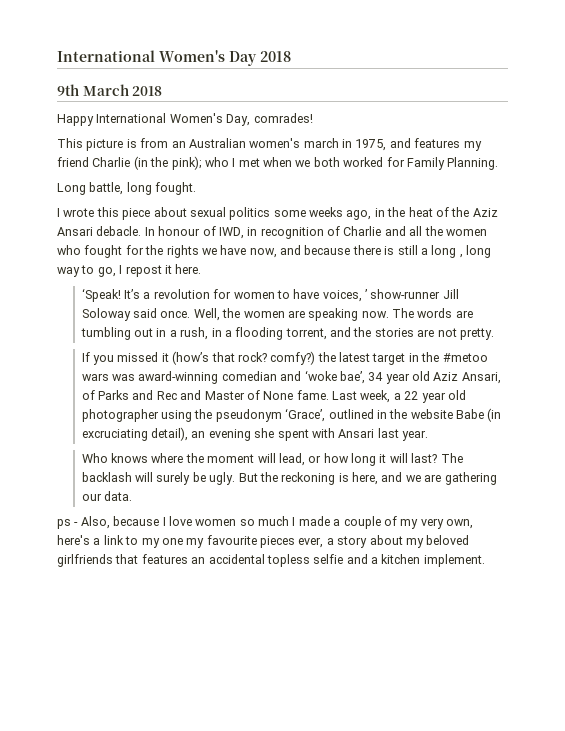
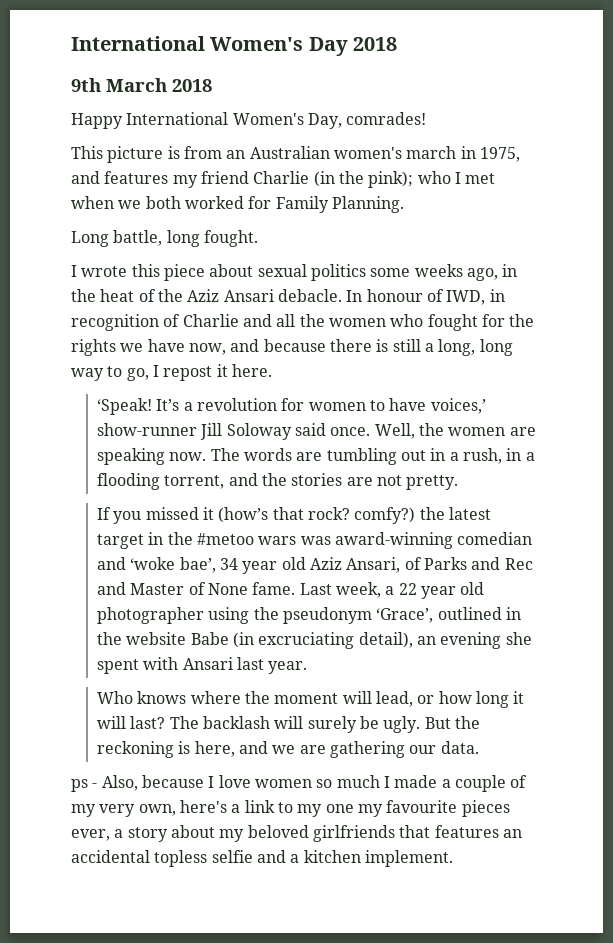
[431,245,463,258] long , -> [438,339,476,356] long,
[322,289,368,302] voices, ’ -> [430,398,486,414] voices,’

